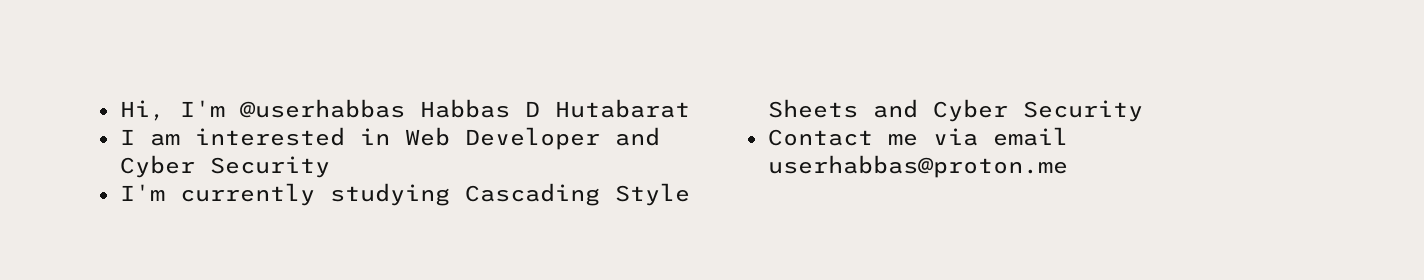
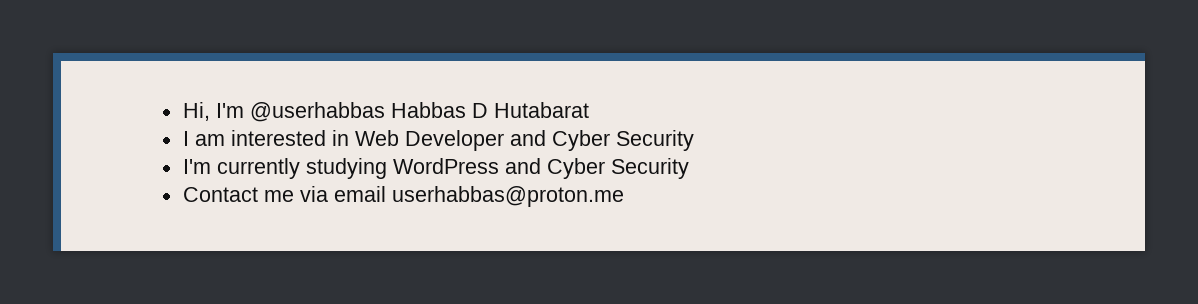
[464,183,690,206] [767,99,858,118] Cascading Style Sheets -> [392,158,499,174] WordPress

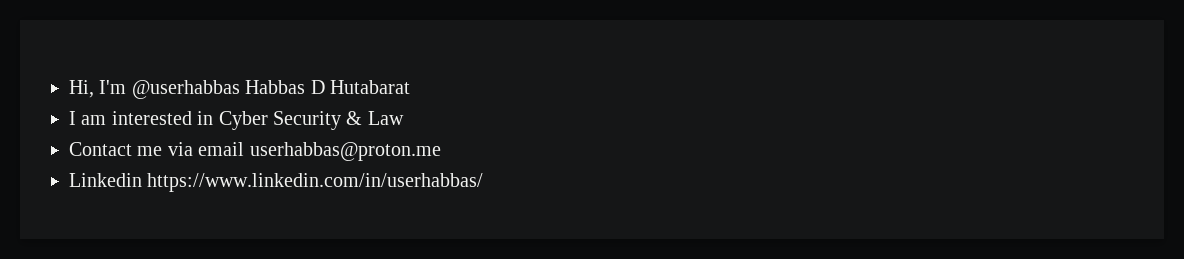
[354,130,694,151] [182,158,689,179] Web Developer and Cyber Security // I'm currently studying WordPress and Cyber Security -> [218,111,404,130] Cyber Security & Law
(624, 196) none -> [69,173,484,192] // Linkedin https://www.linkedin.com/in/userhabbas/

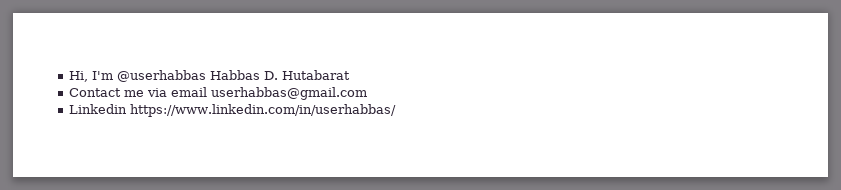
[310,80,325,94] D -> [264,71,279,80] D.
[69,111,404,130] // I am interested in Cyber Security & Law -> (351, 75) none
[249,142,441,161] userhabbas@proton.me -> [211,87,368,100] userhabbas@gmail.com

